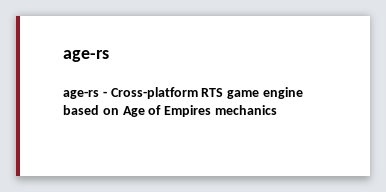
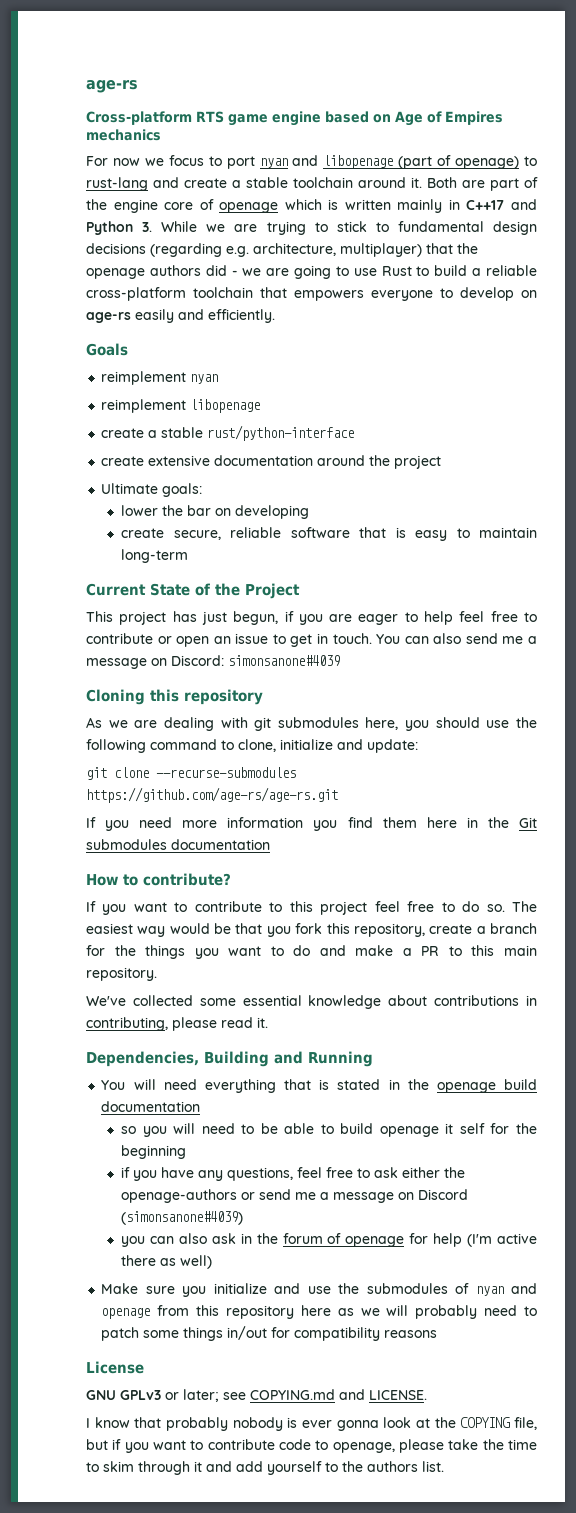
[63,90,107,99] age-rs - -> (138, 86) none
(277, 110) none -> [86,155,537,169] [86,177,538,191] [86,199,537,213] [86,221,537,235] [86,243,478,257] [86,265,538,279] [86,287,537,301] [86,309,275,323] [86,343,128,356] [101,371,219,385] [101,399,261,413] [101,425,355,441] [101,455,442,469] [101,483,203,497] [121,505,310,519] [121,527,537,541] [121,549,189,563] [86,583,300,599] [86,611,538,625] [86,633,537,647] [86,655,340,669] [86,689,263,705] [86,717,537,731] [86,739,418,753] [86,767,296,780] [86,787,338,803] [86,817,537,831] [86,839,270,850] [86,873,231,886] [86,901,537,915] [86,923,538,937] [86,945,538,959] [86,967,157,981] [86,995,537,1009] [86,1017,268,1031] [86,1051,373,1067] [101,1079,538,1093] [101,1101,201,1112] [121,1123,537,1137] [121,1145,187,1159] [121,1167,466,1181] [121,1189,469,1203] [121,1211,244,1225] [121,1233,537,1247] [121,1255,213,1269] [101,1283,537,1297] [101,1305,538,1319] [101,1326,438,1341] [86,1361,144,1374] [86,1389,427,1402] [86,1417,537,1431] [86,1439,537,1453] [86,1461,444,1475] // For now we focus to port nyan and libopenage (part of openage) to rust-lang and create a stable toolchain around it. Both are part of the engine core of openage which is written mainly in C++17 and Python 3. While we are trying to stick to fundamental design decisions (regarding e.g. architecture, multiplayer) that the openage authors did - we are going to use Rust to build a reliable cross-platform toolchain that empowers everyone to develop on age-rs easily and efficiently. // Goals // reimplement nyan // reimplement libopenage // create a stable rust/python-interface // create extensive documentation around the project // Ultimate goals: // lower the bar on developing // create secure, reliable software that is easy to maintain long-term // Current State of the Project // This project has just begun, if you are eager to help feel free to contribute or open an issue to get in touch. You can also send me a message on Discord: simonsanone#4039 // Cloning this repository // As we are dealing with git submodules here, you should use the following command to clone, initialize and update: // git clone --recurse-submodules https://github.com/age-rs/age-rs.git // If you need more information you find them here in the Git submodules documentation // How to contribute? // If you want to contribute to this project feel free to do so. The easiest way would be that you fork this repository, create a branch for the things you want to do and make a PR to this main repository. // We've collected some essential knowledge about contributions in contributing, please read it. // Dependencies, Building and Running // You will need everything that is stated in the openage build documentation // so you will need to be able to build openage it self for the beginning // if you have any questions, feel free to ask either the openage-authors or send me a message on Discord (simonsanone#4039) // you can also ask in the forum of openage for help (I'm active there as well) // Make sure you initialize and use the submodules of nyan and openage from this repository here as we will probably need to patch some things in/out for compatibility reasons // License // GNU GPLv3 or later; see COPYING.md and LICENSE. // I know that probably nobody is ever gonna look at the COPYING file, but if you want to contribute code to openage, please take the time to skim through it and add yourself to the authors list.

